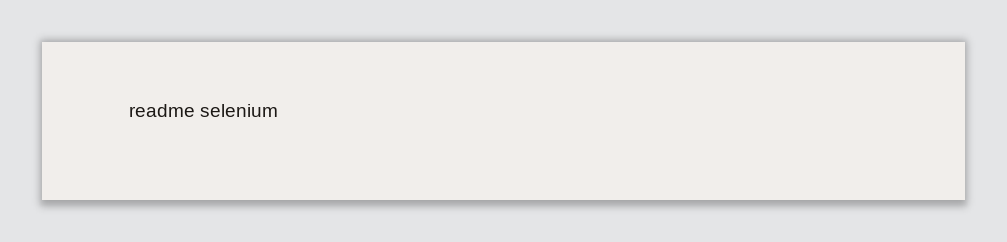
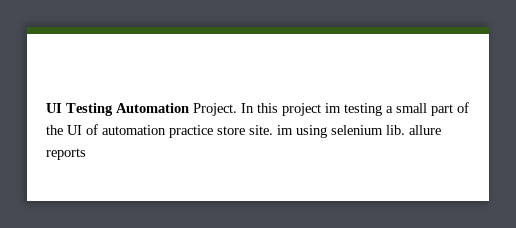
[129,104,279,117] readme selenium -> [46,102,469,116] [46,124,441,138] [46,148,86,160] UI Testing Automation Project. In this project im testing a small part of the UI of automation practice store site. im using selenium lib. allure reports

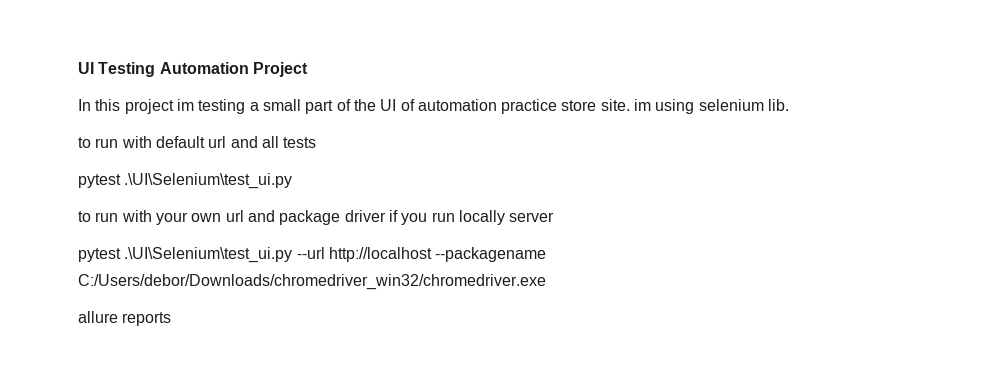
[193,103,237,116] Project. -> [252,62,308,77] Project //
(405, 130) none -> [78,136,317,148] [78,173,293,189] [78,210,555,225] [78,247,547,263] [78,274,546,290] // to run with default url and all tests // pytest .\UI\Selenium\test_ui.py // to run with your own url and package driver if you run locally server // pytest .\UI\Selenium\test_ui.py --url http://localhost --packagename C:/Users/debor/Downloads/chromedriver_win32/chromedriver.exe //

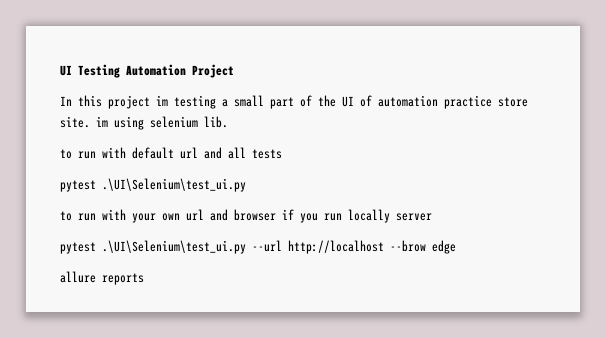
[279,210,386,225] package driver -> [234,209,276,221] browser
[435,247,547,262] [78,274,546,290] --packagename C:/Users/debor/Downloads/chromedriver_win32/chromedriver.exe -> [390,240,456,254] --brow edge

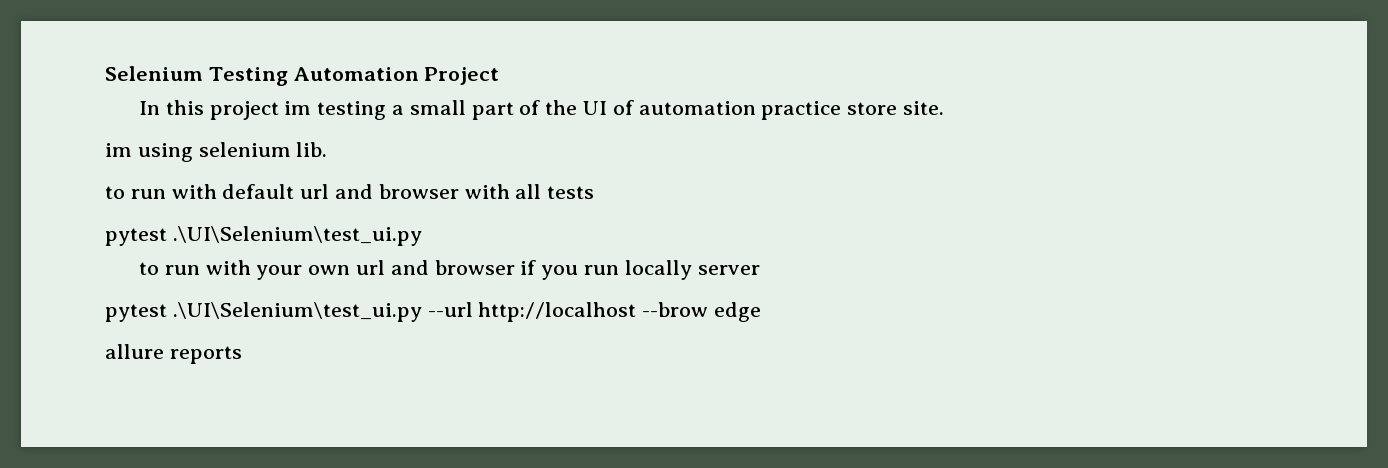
[60,65,72,76] UI -> [105,66,203,81] Selenium
(90, 122) none -> (945, 108) //
(222, 153) none -> [378,184,510,199] browser with

